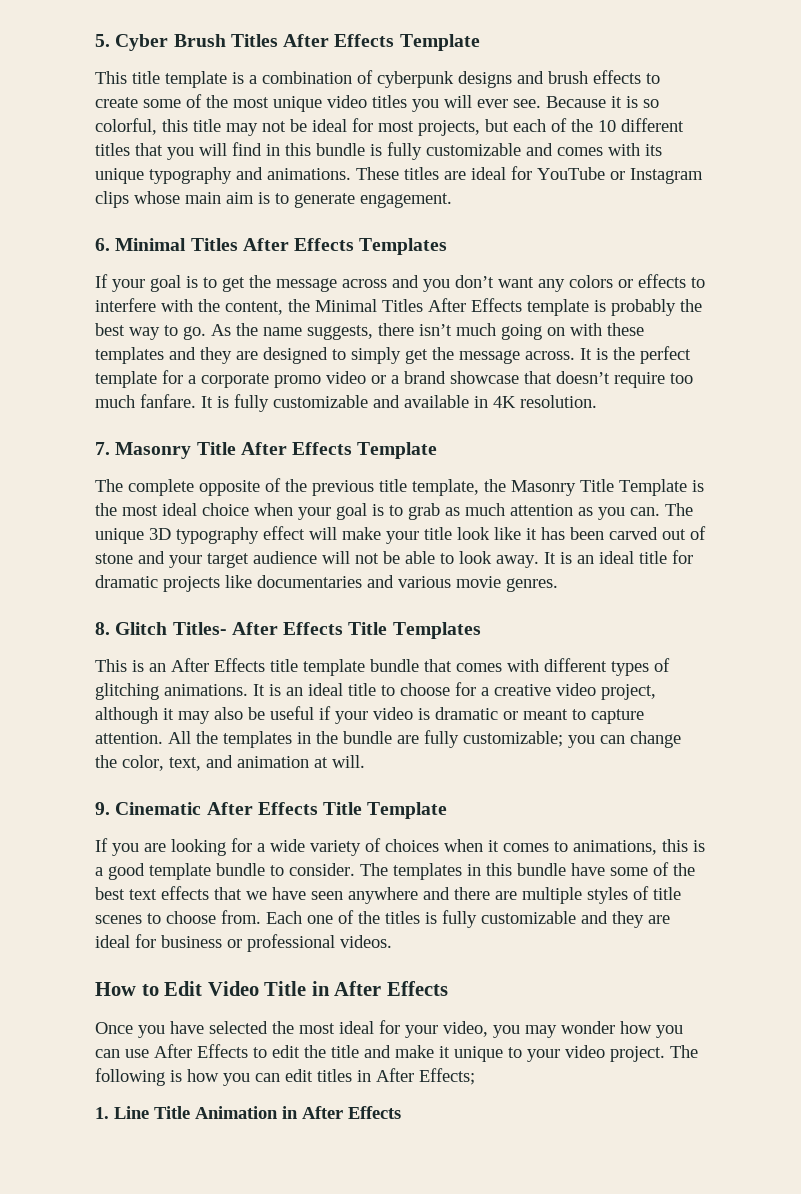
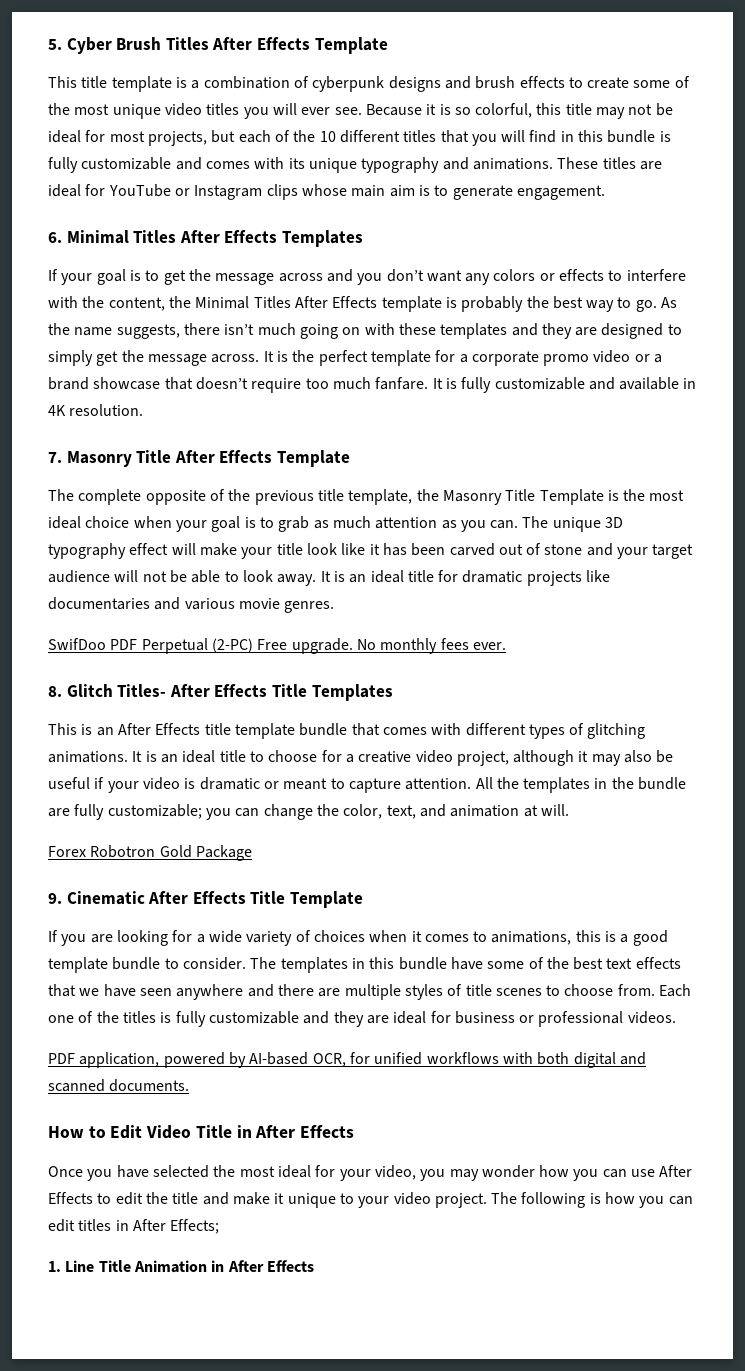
(558, 585) none -> [48,638,506,654] // SwifDoo PDF Perpetual (2-PC) Free upgrade. No monthly fees ever.
(365, 761) none -> [48,845,252,861] // Forex Robotron Gold Package
(392, 941) none -> [48,1052,646,1068] [48,1079,190,1092] // PDF application, powered by AI-based OCR, for unified workflows with both digital and scanned documents.

